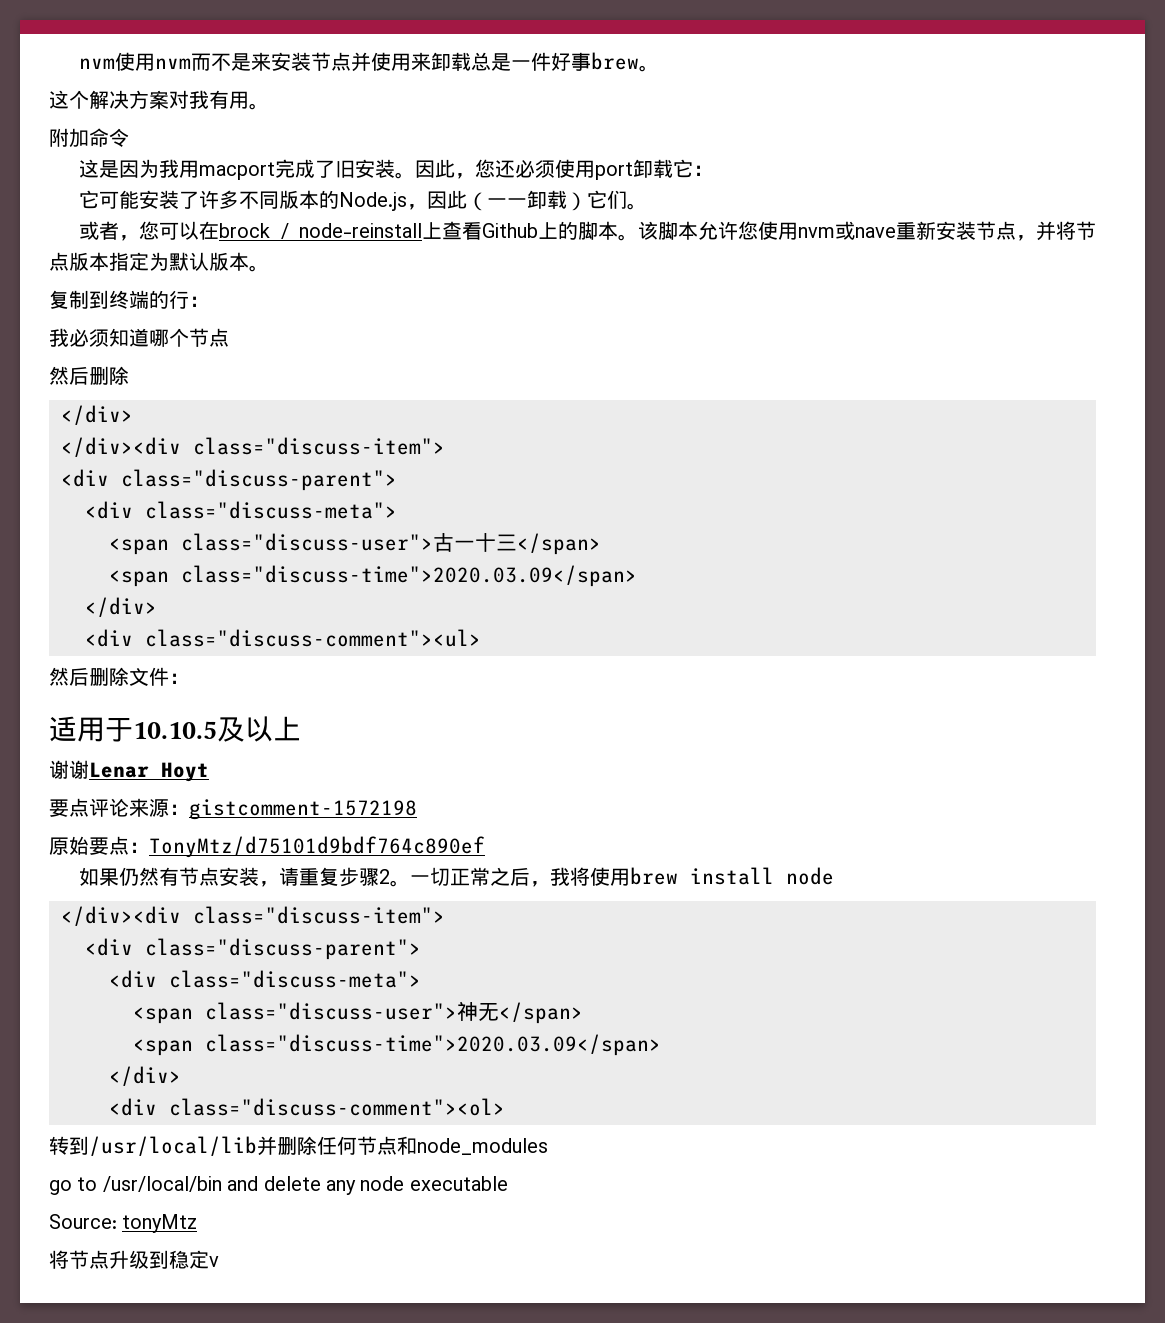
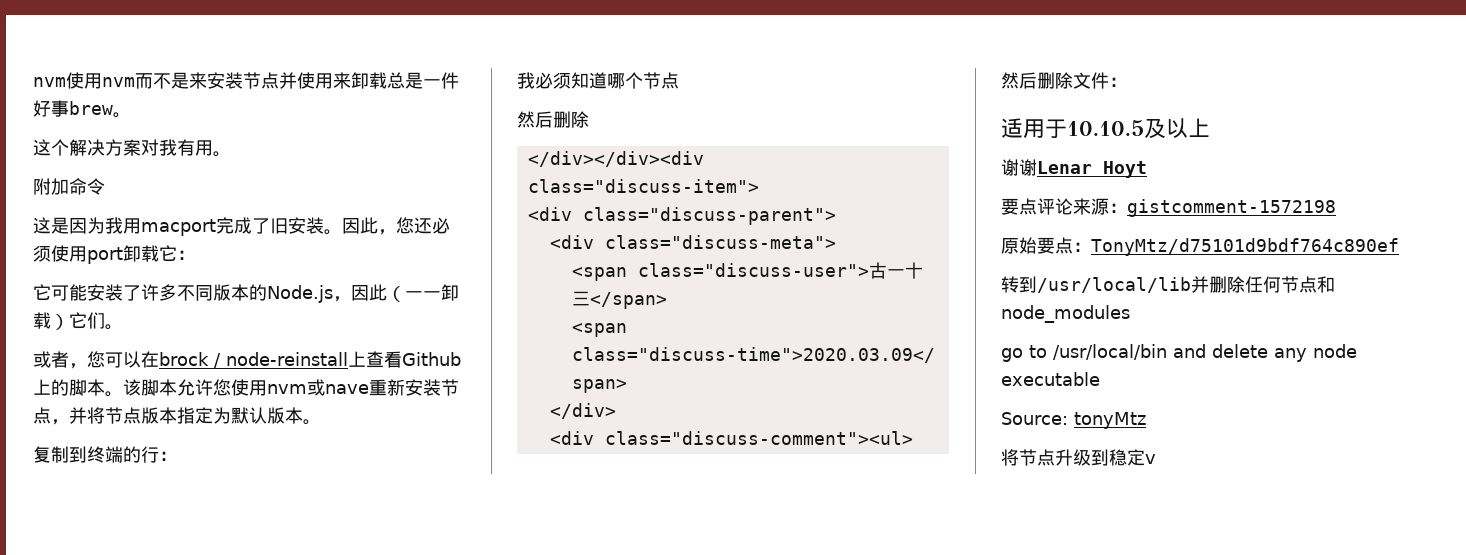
[61,405,133,425] [61,437,181,457] </div> // </div><div -> [527,151,704,167] </div></div><div
[79,867,835,887] [61,906,445,926] [85,938,421,960] [109,970,421,988] [133,1001,583,1024] [133,1034,661,1056] [109,1066,181,1086] [109,1098,505,1116] // 如果仍然有节点安装，请重复步骤2。一切正常之后，我将使用brew install node // </div><div class="discuss-item"> // <div class="discuss-parent"> // <div class="discuss-meta"> // <span class="discuss-user">神无</span> // <span class="discuss-time">2020.03.09</span> // </div> // <div class="discuss-comment"><ol> -> (1399, 247) none

